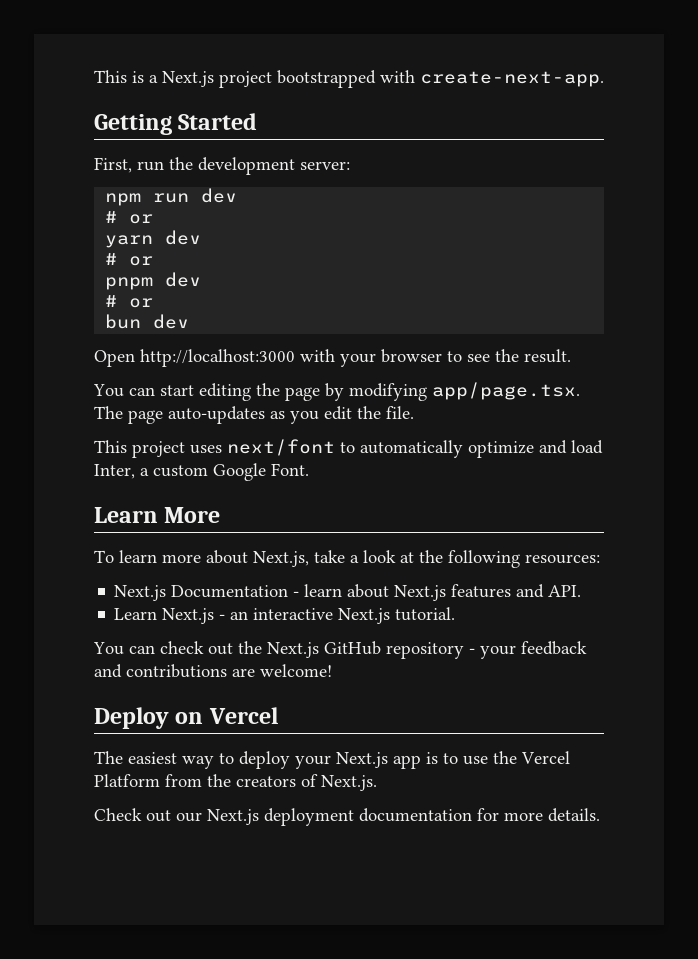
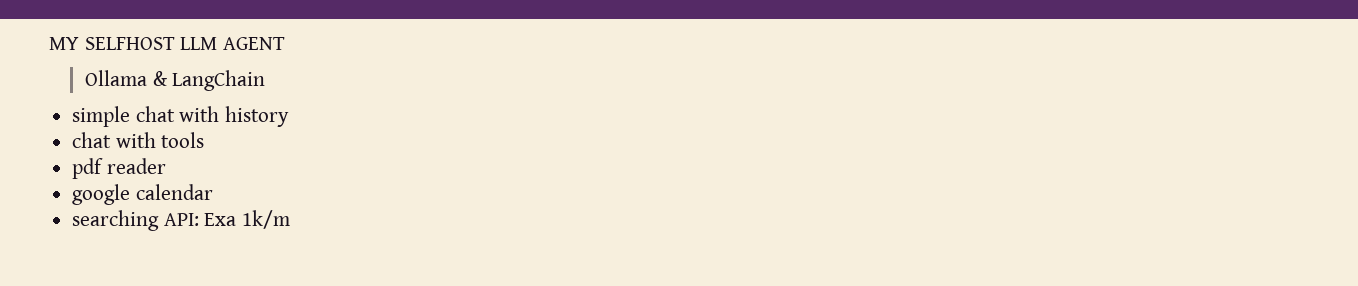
[94,70,604,88] [94,113,258,135] [94,157,350,175] [105,188,238,206] [105,211,154,224] [105,230,202,248] [105,253,154,266] [105,272,202,290] [105,295,154,308] [105,314,190,329] [94,349,571,367] [93,382,580,401] [94,406,414,424] [94,439,603,458] [94,463,309,481] [94,507,221,523] [94,550,600,568] [114,584,582,601] [114,607,456,624] [93,641,587,659] [94,664,332,678] [94,707,278,729] [94,751,570,769] [94,774,377,791] [94,808,600,826] This is a Next.js project bootstrapped with create-next-app. // Getting Started // First, run the development server: // npm run dev // # or // yarn dev // # or // pnpm dev // # or // bun dev // Open http://localhost:3000 with your browser to see the result. // You can start editing the page by modifying app/page.tsx. The page auto-updates as you edit the file. // This project uses next/font to automatically optimize and load Inter, a custom Google Font. // Learn More // To learn more about Next.js, take a look at the following resources: // Next.js Documentation - learn about Next.js features and API. // Learn Next.js - an interactive Next.js tutorial. // You can check out the Next.js GitHub repository - your feedback and contributions are welcome! // Deploy on Vercel // The easiest way to deploy your Next.js app is to use the Vercel Platform from the creators of Next.js. // Check out our Next.js deployment documentation for more details. -> [49,37,286,50] [84,70,266,91] [72,106,290,127] [72,132,205,148] [72,158,166,179] [72,184,213,205] [72,210,291,231] MY SELFHOST LLM AGENT // Ollama & LangChain // simple chat with history // chat with tools // pdf reader // google calendar // searching API: Exa 1k/m

